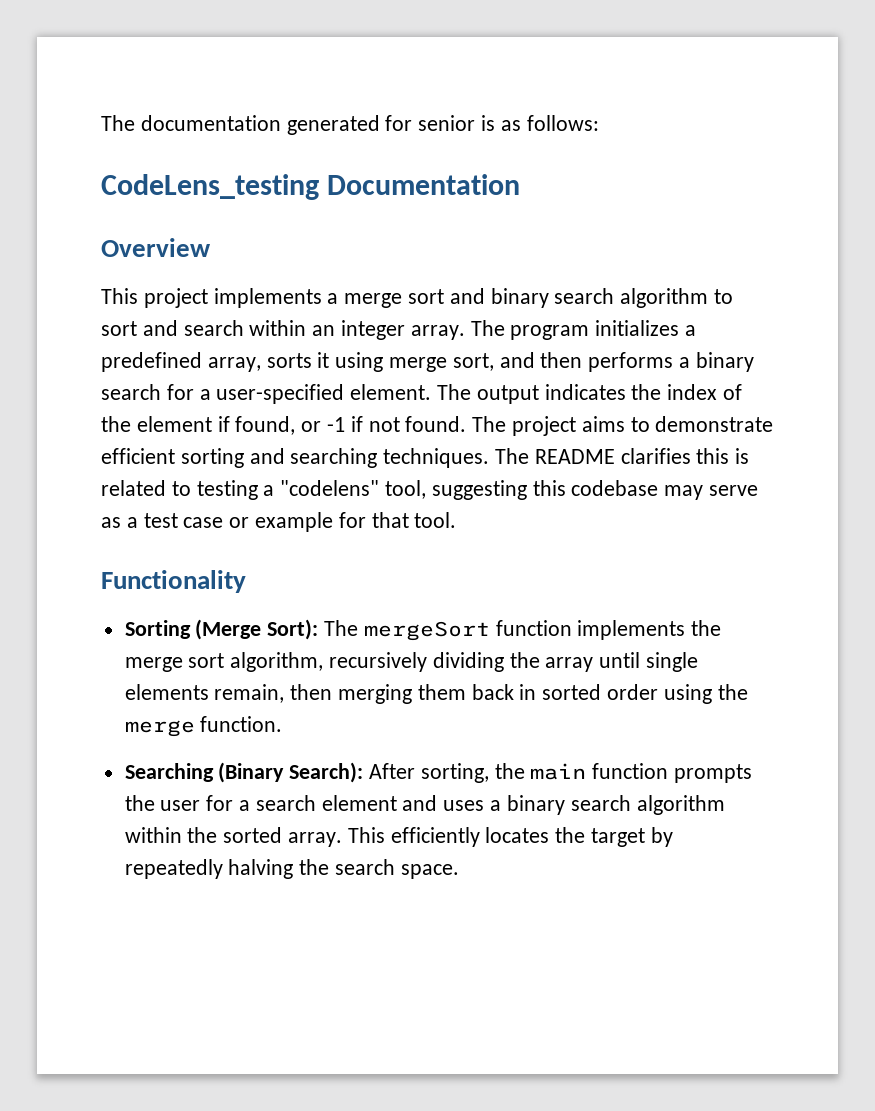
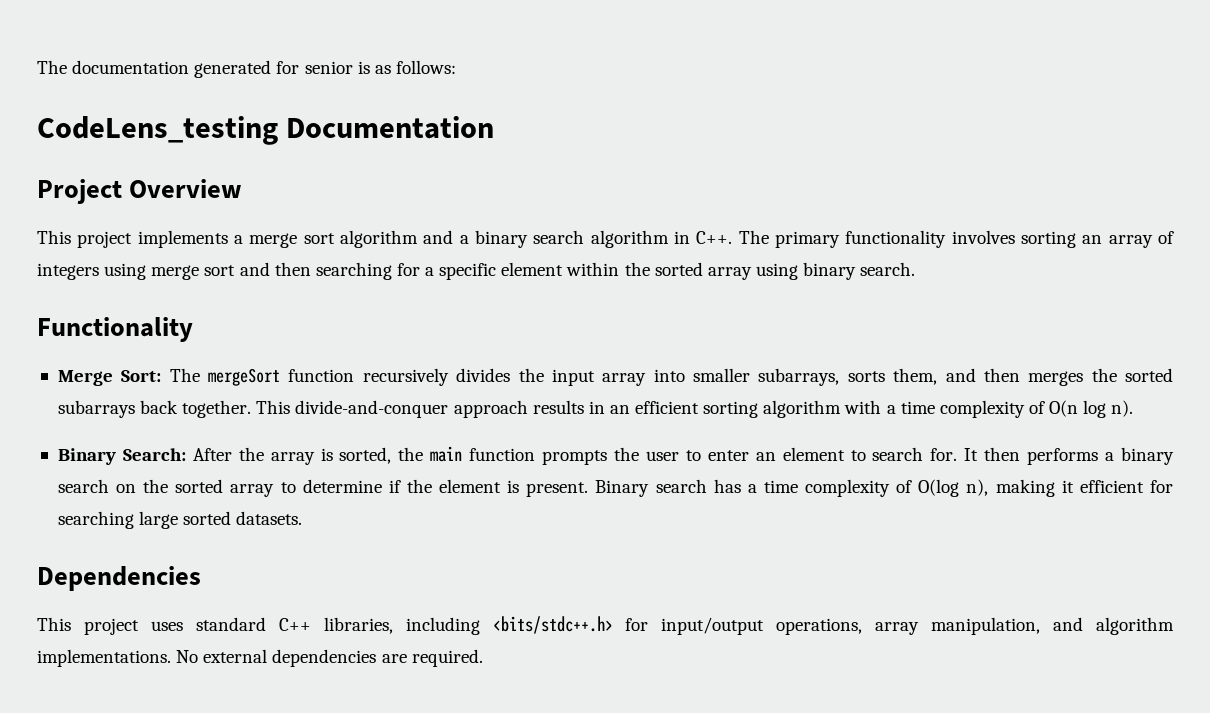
(521, 184) none -> [37,179,122,204] Project
[449,288,734,308] [101,320,697,340] [101,352,754,372] [101,384,743,404] [101,416,774,436] [101,448,750,468] [101,480,759,500] [101,512,457,532] [101,570,246,593] [124,619,722,641] [124,652,699,672] [124,684,748,704] [124,716,283,737] [124,762,489,783] and binary search algorithm to sort and search within an integer array. The program initializes a predefined array, sorts it using merge sort, and then performs a binary search for a user-specified element. The output indicates the index of the element if found, or -1 if not found. The project aims to demonstrate efficient sorting and searching techniques. The README clarifies this is related to testing a "codelens" tool, suggesting this codebase may serve as a test case or example for that tool. // Functionality // Sorting (Merge Sort): The mergeSort function implements the merge sort algorithm, recursively dividing the array until single elements remain, then merging them back in sorted order using the merge function. // Searching (Binary Search): After sorting, -> [340,230,1174,248] [37,262,916,280] [37,317,193,342] [57,368,1174,386] [57,400,1134,418] [57,447,392,465] algorithm and a binary search algorithm in C++. The primary functionality involves sorting an array of integers using merge sort and then searching for a specific element within the sorted array using binary search. // Functionality // Merge Sort: The mergeSort function recursively divides the input array into smaller subarrays, sorts them, and then merges the sorted subarrays back together. This divide-and-conquer approach results in an efficient sorting algorithm with a time complexity of O(n log n). // Binary Search: After the array is sorted,
[206,795,725,815] [124,827,673,847] [124,859,459,879] for a search element and uses a binary search algorithm within the sorted array. This efficiently locates the target by repeatedly halving the search space. -> [685,447,1175,465] [57,479,1173,497] [57,511,303,529] [37,566,201,591] [37,616,1175,635] [37,649,483,667] to enter an element to search for. It then performs a binary search on the sorted array to determine if the element is present. Binary search has a time complexity of O(log n), making it efficient for searching large sorted datasets. // Dependencies // This project uses standard C++ libraries, including <bits/stdc++.h> for input/output operations, array manipulation, and algorithm implementations. No external dependencies are required.

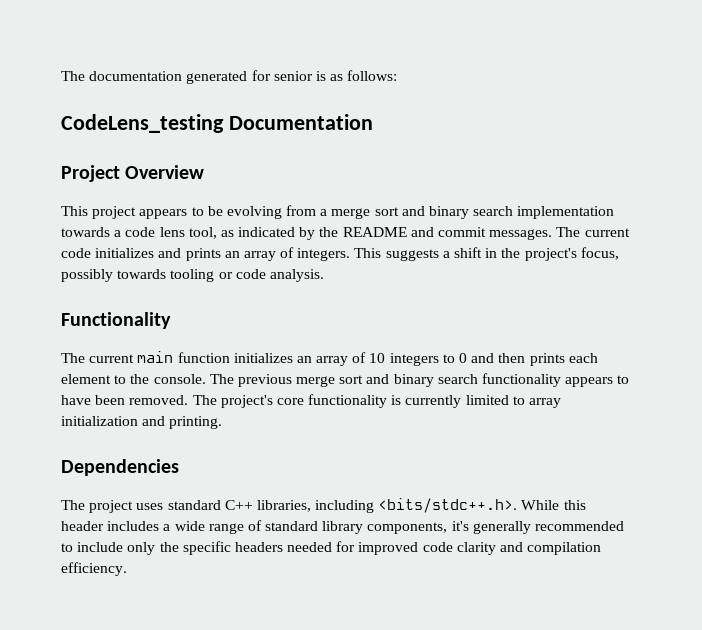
[137,230,1174,248] [37,262,916,280] [37,317,193,342] [57,368,1174,386] [57,400,1134,418] [57,446,1175,465] [57,479,1173,497] [57,511,303,529] implements a merge sort algorithm and a binary search algorithm in C++. The primary functionality involves sorting an array of integers using merge sort and then searching for a specific element within the sorted array using binary search. // Functionality // Merge Sort: The mergeSort function recursively divides the input array into smaller subarrays, sorts them, and then merges the sorted subarrays back together. This divide-and-conquer approach results in an efficient sorting algorithm with a time complexity of O(n log n). // Binary Search: After the array is sorted, the main function prompts the user to enter an element to search for. It then performs a binary search on the sorted array to determine if the element is present. Binary search has a time complexity of O(log n), making it efficient for searching large sorted datasets. -> [139,205,615,219] [61,227,630,240] [61,247,619,261] [61,269,324,282] [61,312,171,329] [61,351,598,366] [61,373,630,387] [61,394,562,408] [61,416,223,429] appears to be evolving from a merge sort and binary search implementation towards a code lens tool, as indicated by the README and commit messages. The current code initializes and prints an array of integers. This suggests a shift in the project's focus, possibly towards tooling or code analysis. // Functionality // The current main function initializes an array of 10 integers to 0 and then prints each element to the console. The previous merge sort and binary search functionality appears to have been removed. The project's core functionality is currently limited to array initialization and printing.
[37,617,71,631] This -> [61,500,85,510] The
[492,616,1175,635] [37,649,483,667] <bits/stdc++.h> for input/output operations, array manipulation, and algorithm implementations. No external dependencies are required. -> [378,498,586,513] [61,520,625,534] [61,541,602,555] [61,562,127,576] <bits/stdc++.h>. While this header includes a wide range of standard library components, it's generally recommended to include only the specific headers needed for improved code clarity and compilation efficiency.

